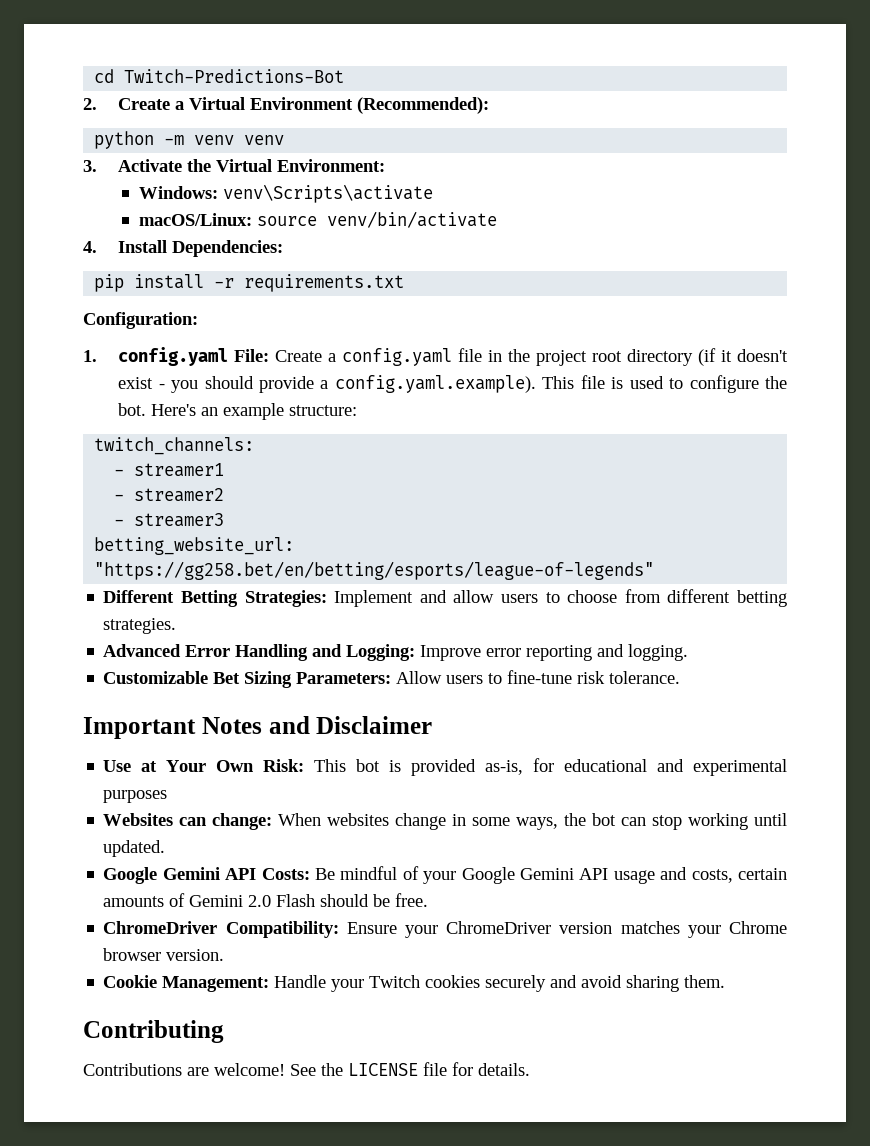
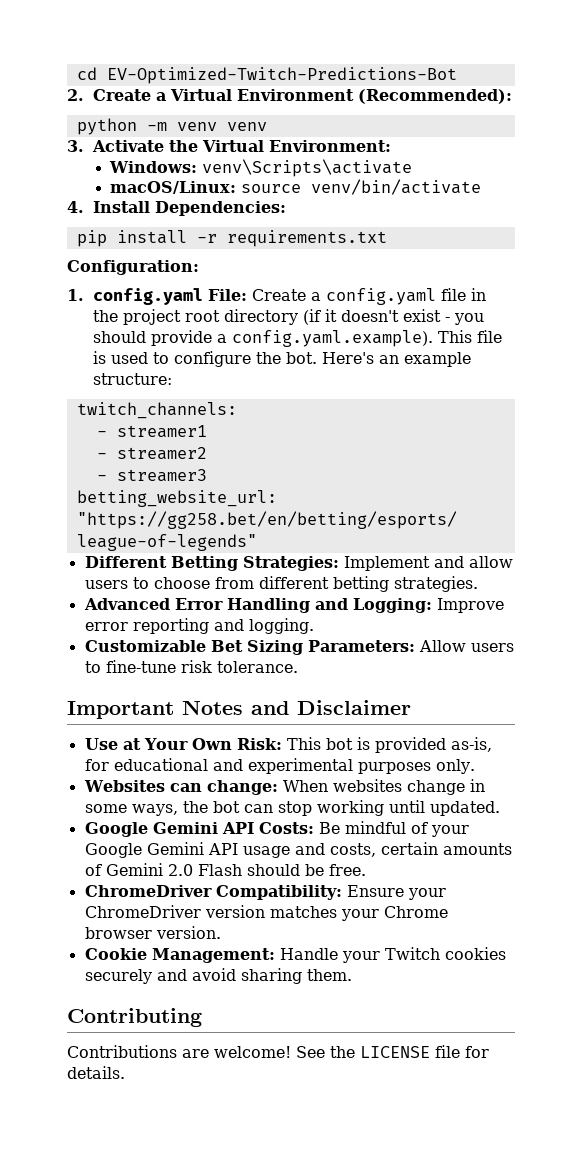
[124,69,345,83] Twitch-Predictions-Bot -> [106,67,457,84] EV-Optimized-Twitch-Predictions-Bot
(168, 796) none -> [435,759,475,774] only.

